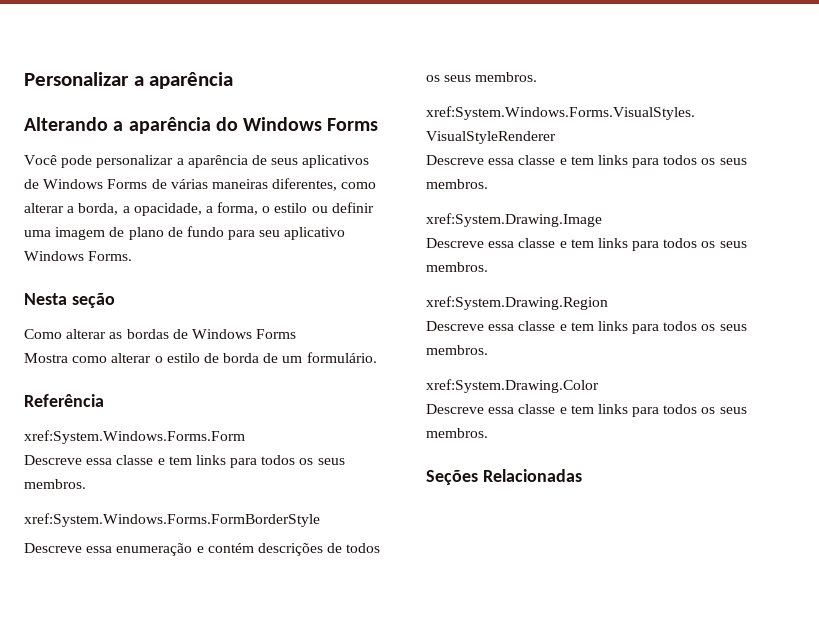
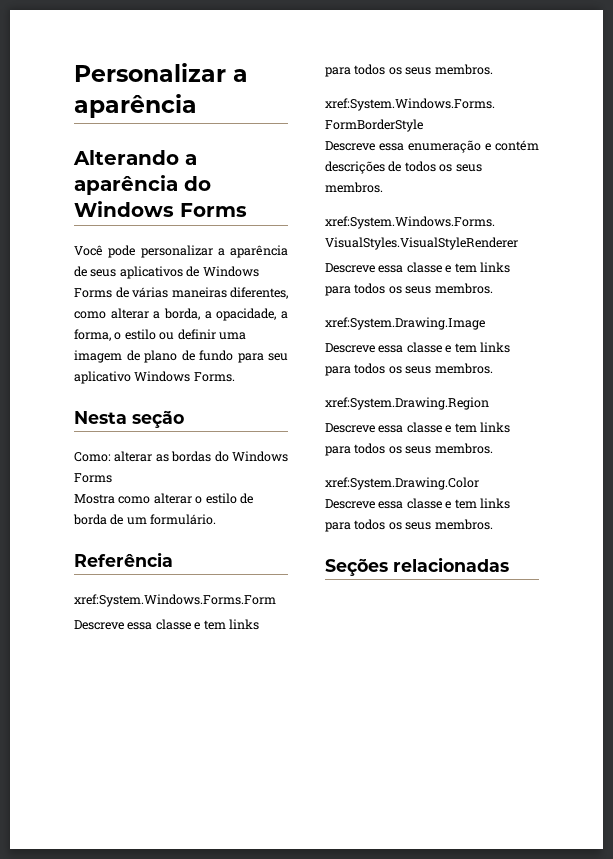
[24,329,62,339] Como -> [74,452,111,462] Como:
[172,329,188,339] de -> [214,451,229,462] do
[482,469,582,482] Relacionadas -> [393,557,509,572] relacionadas

